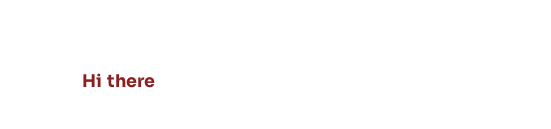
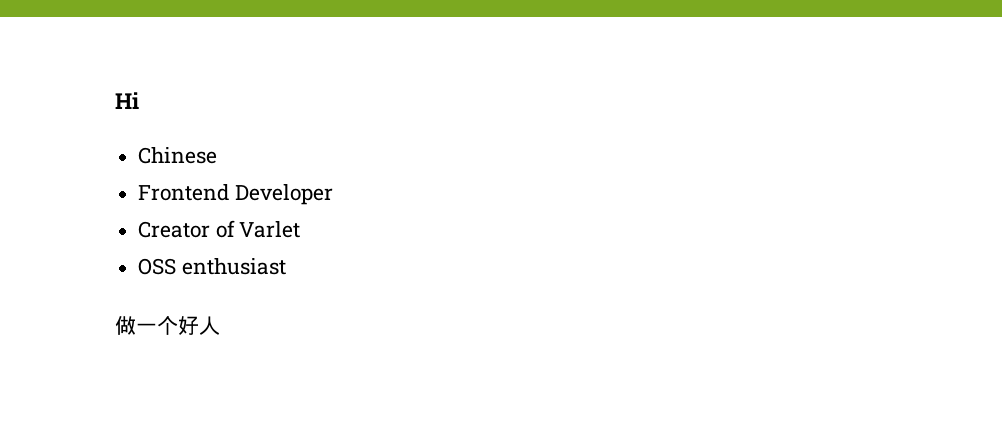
[106,74,155,88] there -> [138,147,218,164] [138,184,333,205] [138,220,301,238] [138,258,286,275] [115,316,220,335] // Chinese // Frontend Developer // Creator of Varlet // OSS enthusiast // 做一个好人

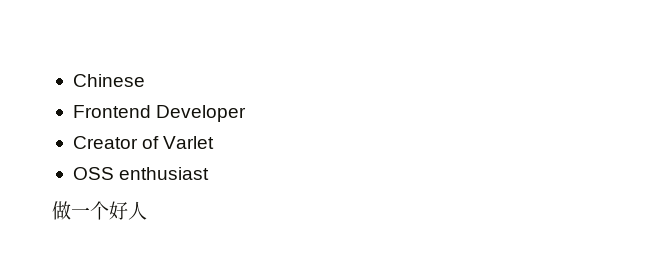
[115,92,139,109] Hi // -> (72, 80) none

